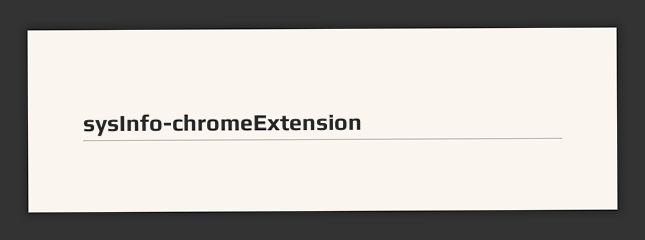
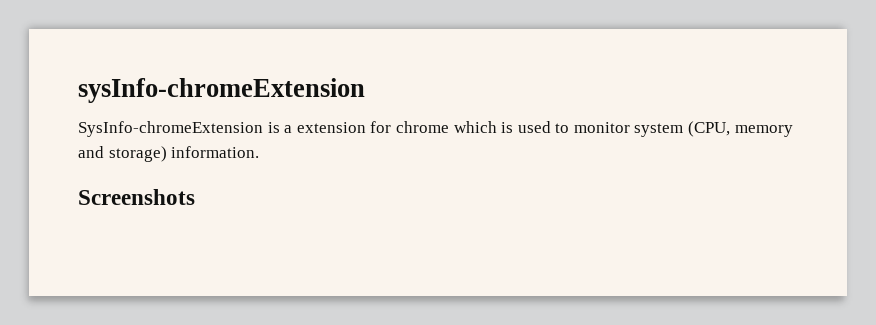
(363, 124) none -> [78,121,793,137] [78,146,260,162] [78,189,195,205] // SysInfo-chromeExtension is a extension for chrome which is used to monitor system (CPU, memory and storage) information. // Screenshots

